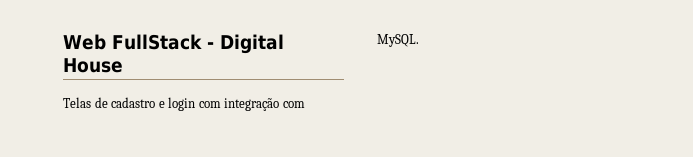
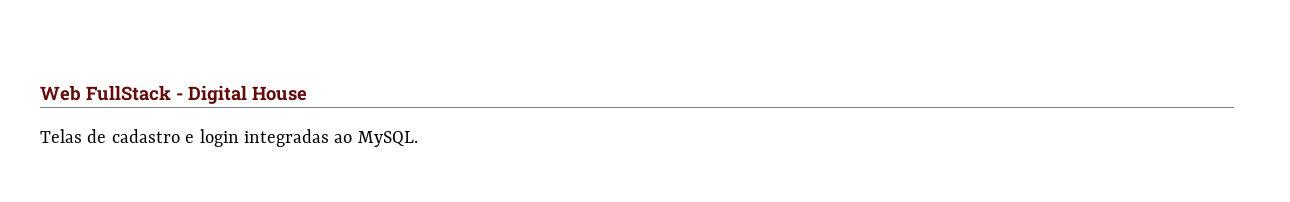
[198,98,305,111] com integração com -> [244,129,353,147] integradas ao

